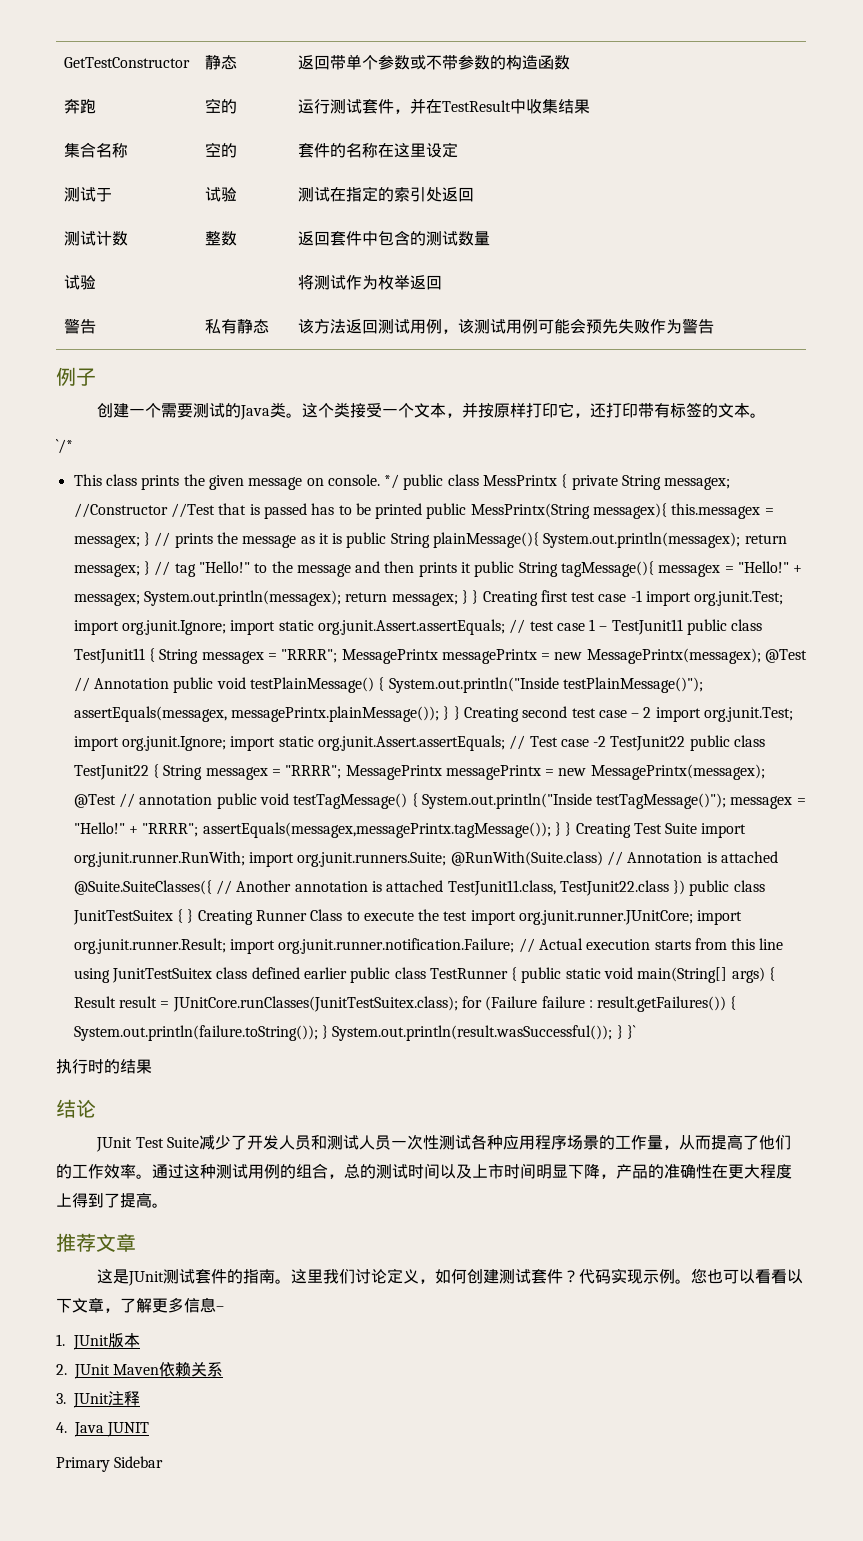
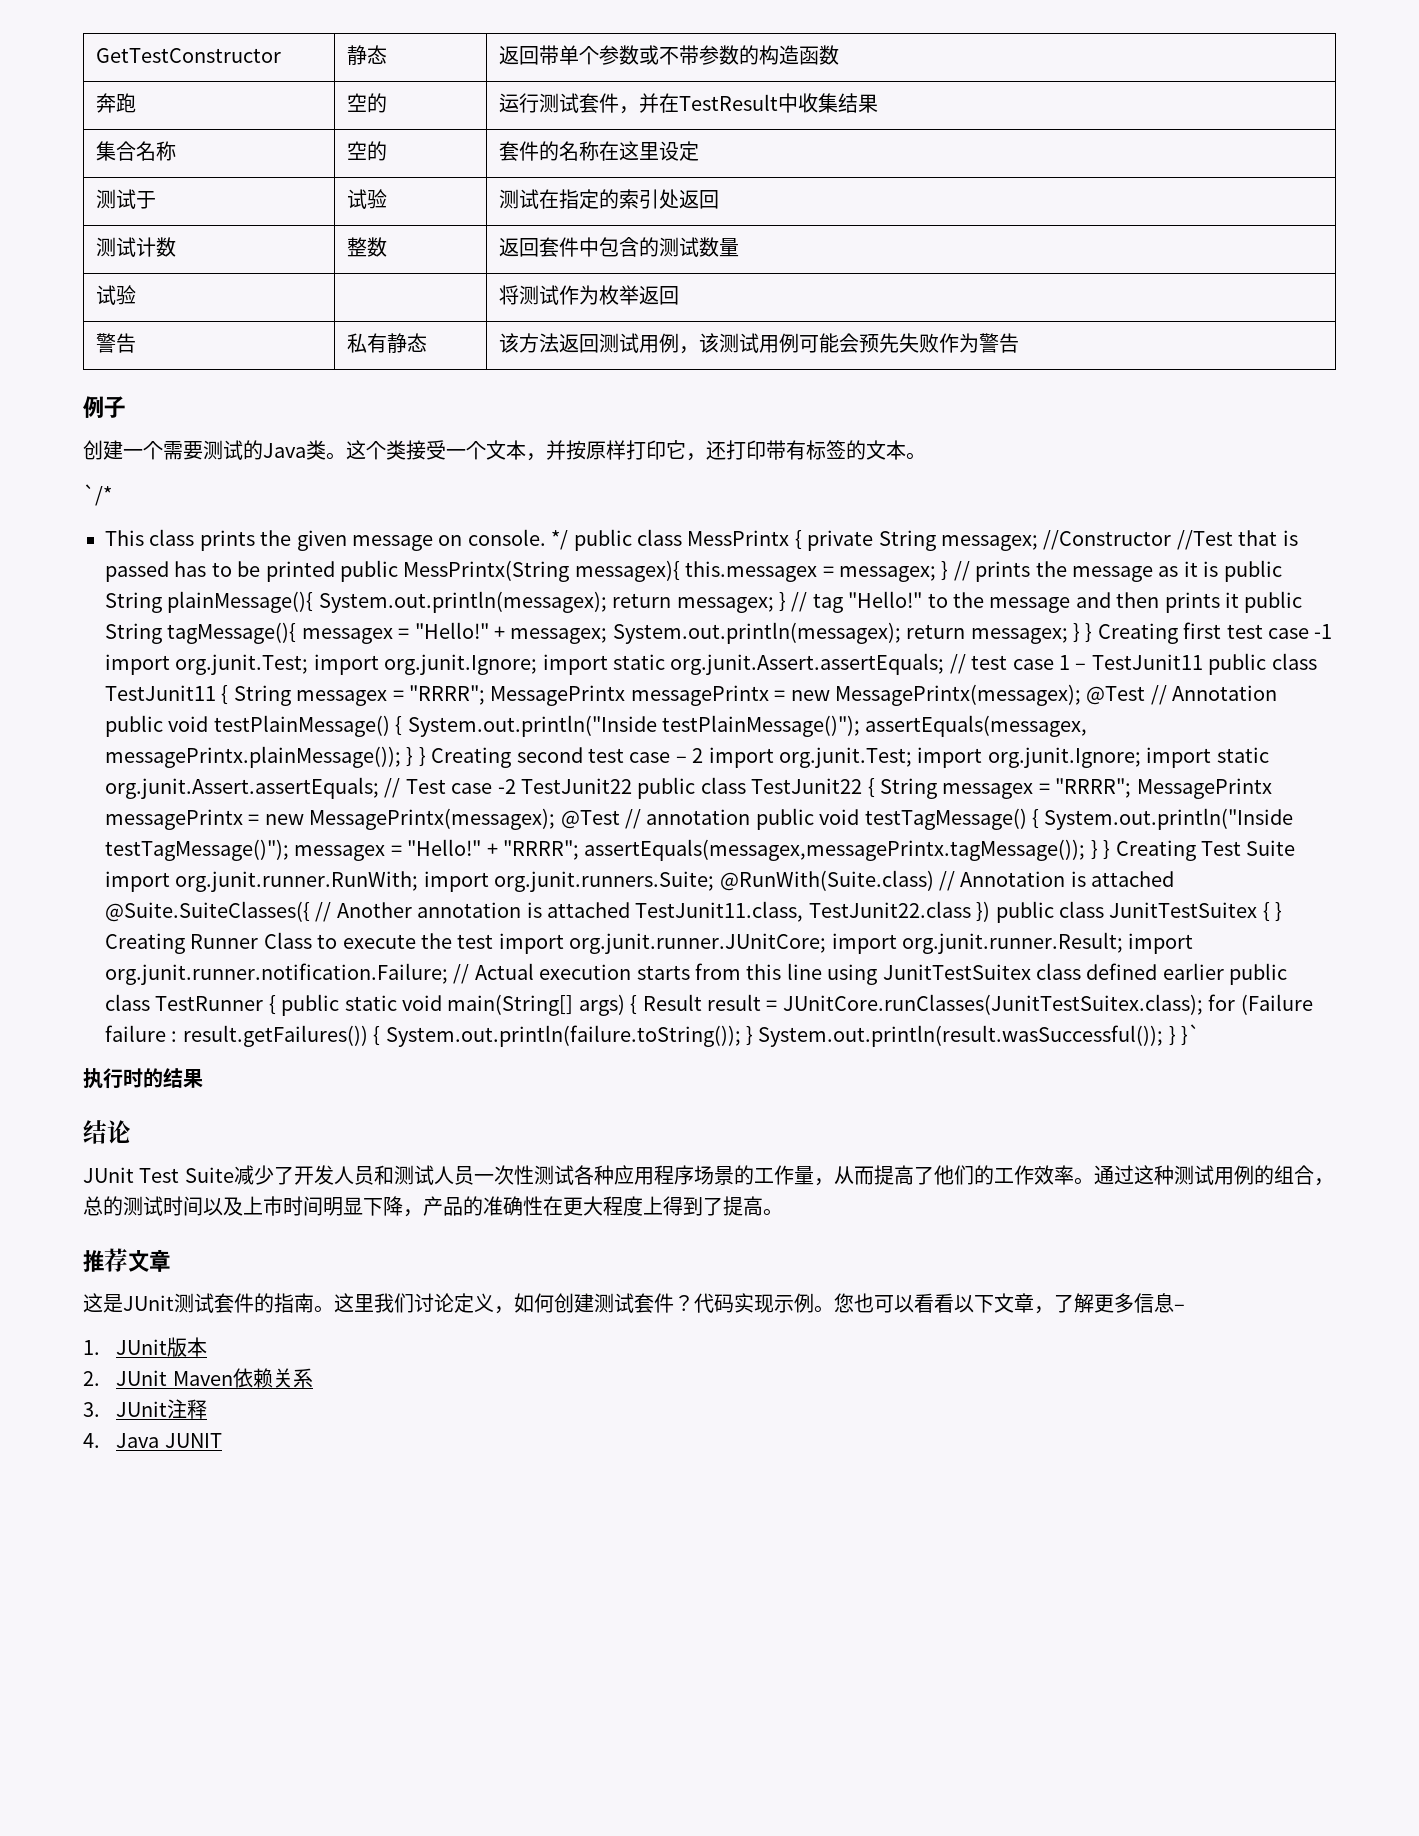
[56,1456,164,1472] // Primary Sidebar -> (222, 1440) none

